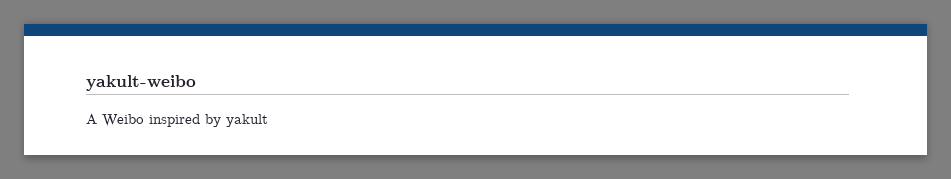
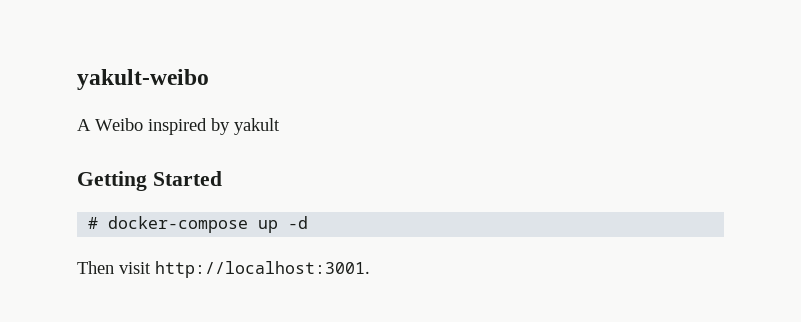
(268, 120) none -> [77,171,222,191] [88,216,309,233] [77,261,370,278] // Getting Started // # docker-compose up -d // Then visit http://localhost:3001.

